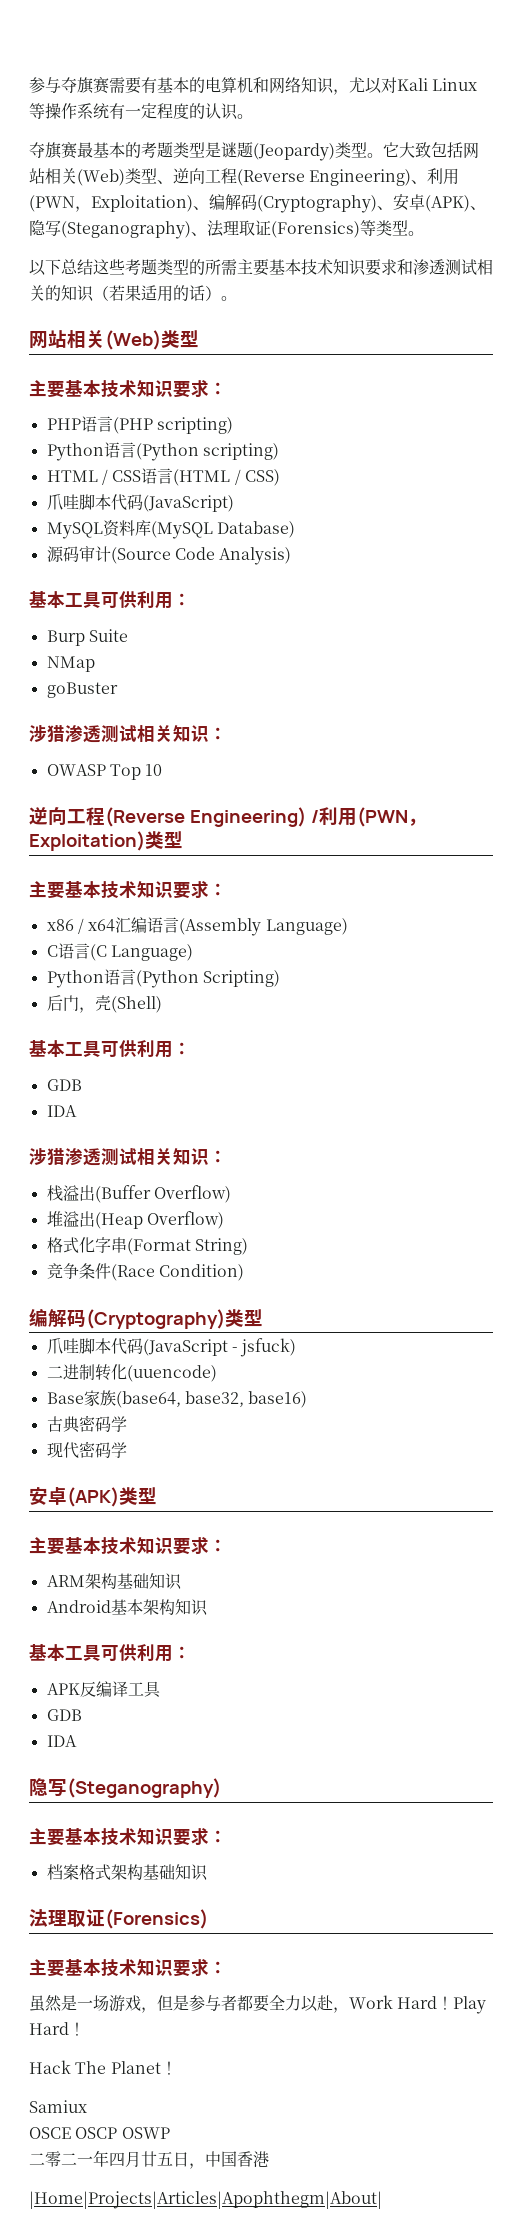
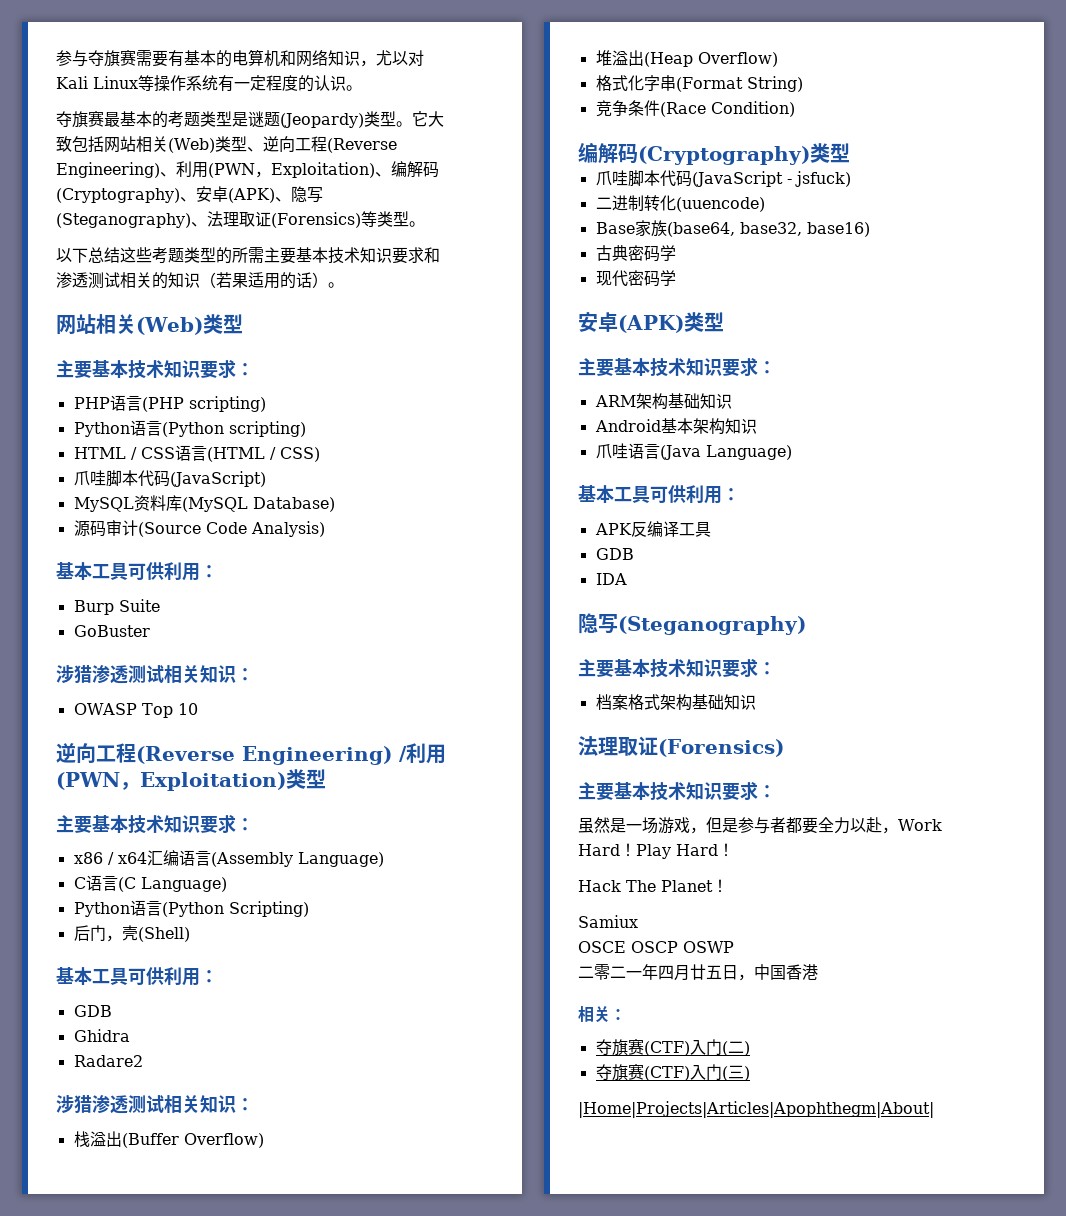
[46,656,95,672] [46,682,118,698] NMap // goBuster -> [73,625,150,637] GoBuster
[46,1105,77,1117] IDA -> [73,1029,130,1042] [73,1055,143,1067] Ghidra // Radare2
(208, 1607) none -> [595,443,792,460] // 爪哇语言(Java Language)
(269, 2159) none -> [578,1006,626,1023] [595,1038,750,1056] [595,1063,750,1081] // 相关： // 夺旗赛(CTF)入门(二) // 夺旗赛(CTF)入门(三)

